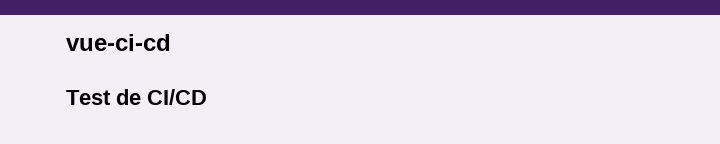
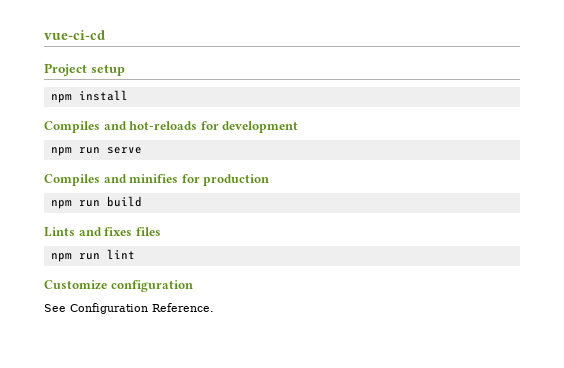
[66,89,207,105] Test de CI/CD -> [44,63,125,76] [50,90,128,103] [44,121,299,133] [50,147,142,156] [44,174,270,186] [50,196,142,209] [44,227,161,237] [50,249,135,262] [44,280,193,292] [44,303,214,314] Project setup // npm install // Compiles and hot-reloads for development // npm run serve // Compiles and minifies for production // npm run build // Lints and fixes files // npm run lint // Customize configuration // See Configuration Reference.

